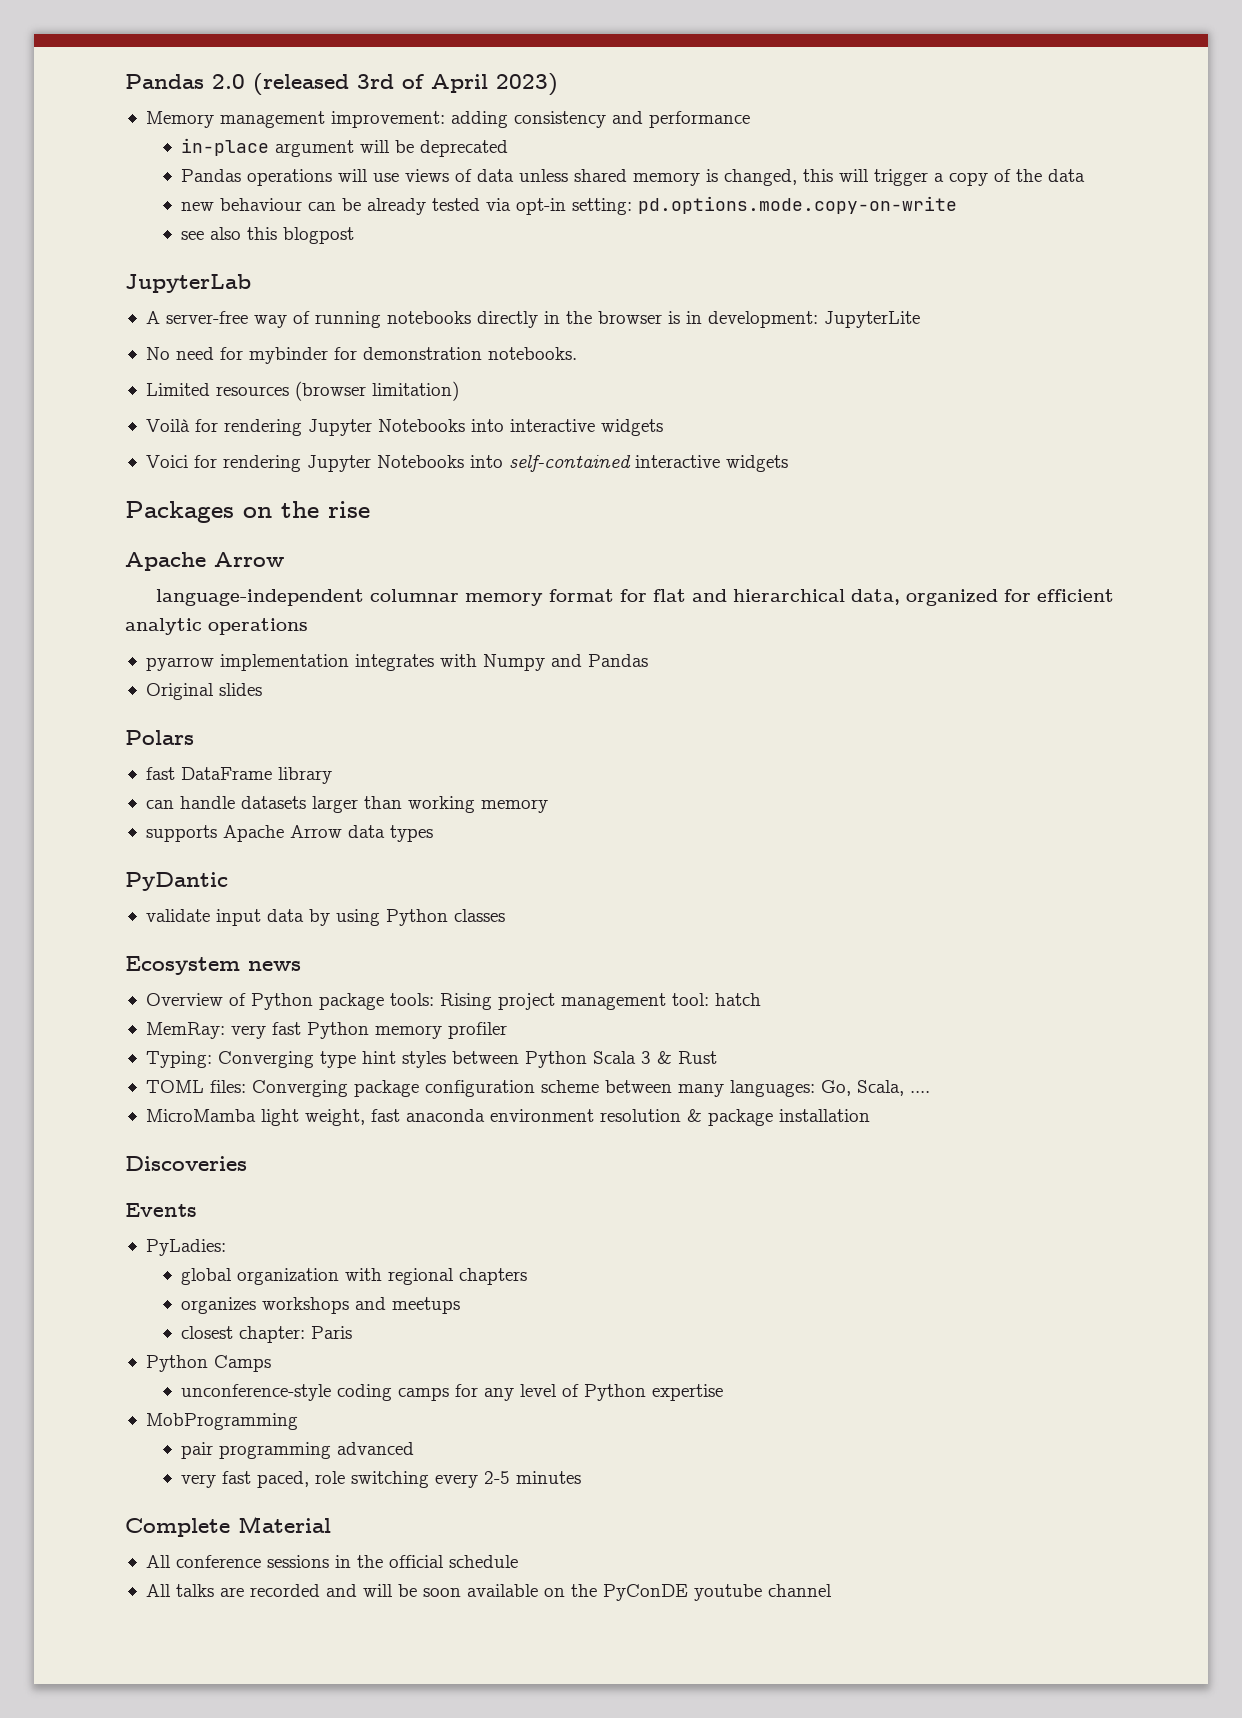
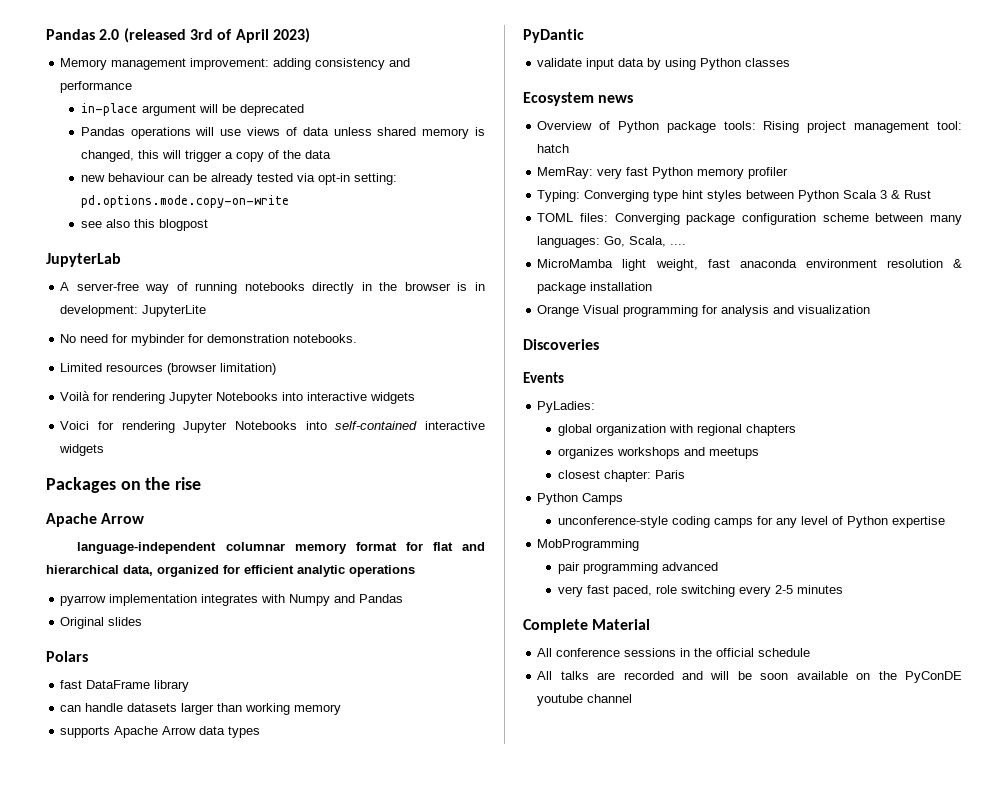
(870, 1115) none -> [537,305,871,317] // Orange Visual programming for analysis and visualization

